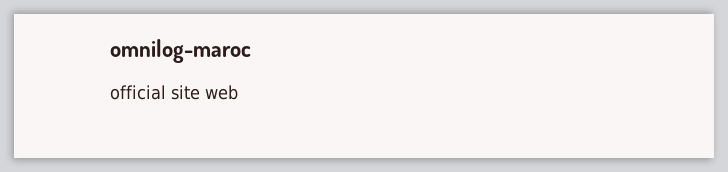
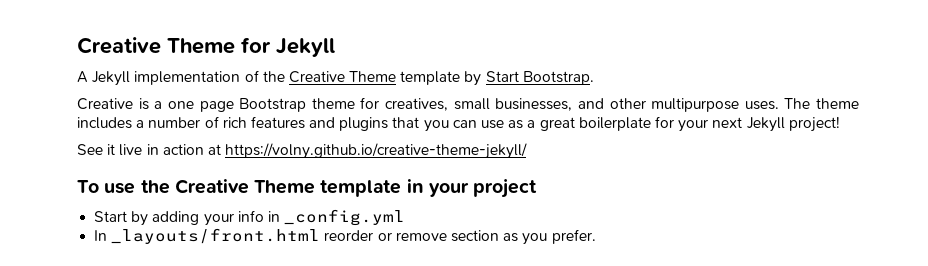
[110,39,251,63] [110,85,238,100] omnilog-maroc // official site web -> [77,37,335,57] [77,70,594,86] [77,97,859,112] [77,116,840,132] [77,143,528,159] [77,179,538,198] [94,209,406,226] [94,228,596,245] Creative Theme for Jekyll // A Jekyll implementation of the Creative Theme template by Start Bootstrap. // Creative is a one page Bootstrap theme for creatives, small businesses, and other multipurpose uses. The theme includes a number of rich features and plugins that you can use as a great boilerplate for your next Jekyll project! // See it live in action at https://volny.github.io/creative-theme-jekyll/ // To use the Creative Theme template in your project // Start by adding your info in _config.yml // In _layouts/front.html reorder or remove section as you prefer.

